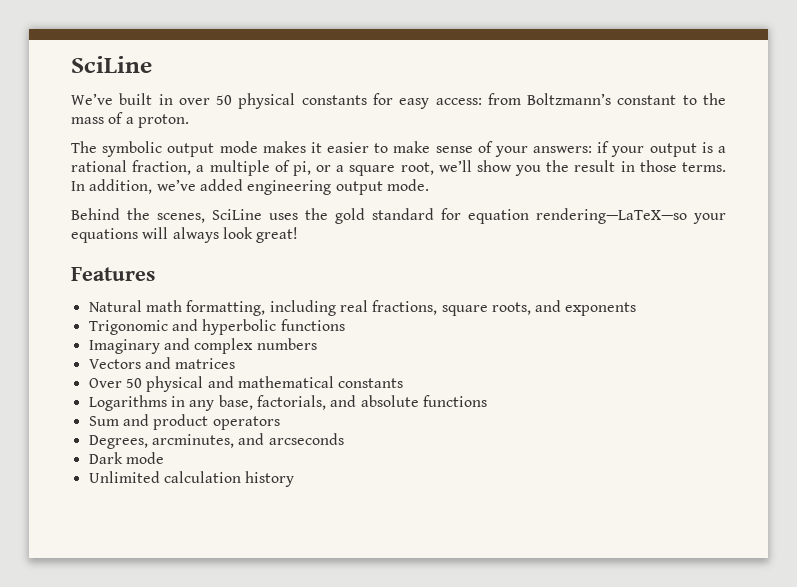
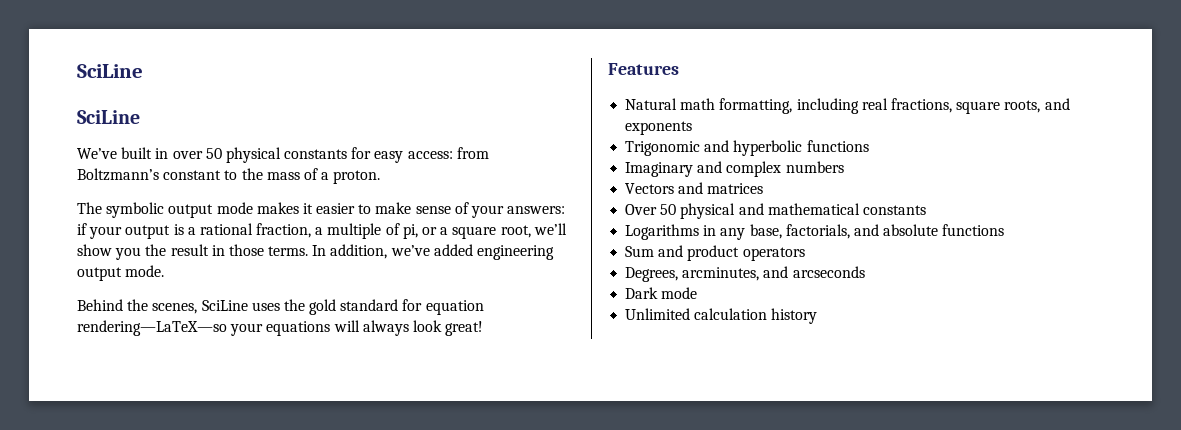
[71,56,152,73] SciLine -> [77,64,143,78] [77,110,140,124] SciLine // SciLine

